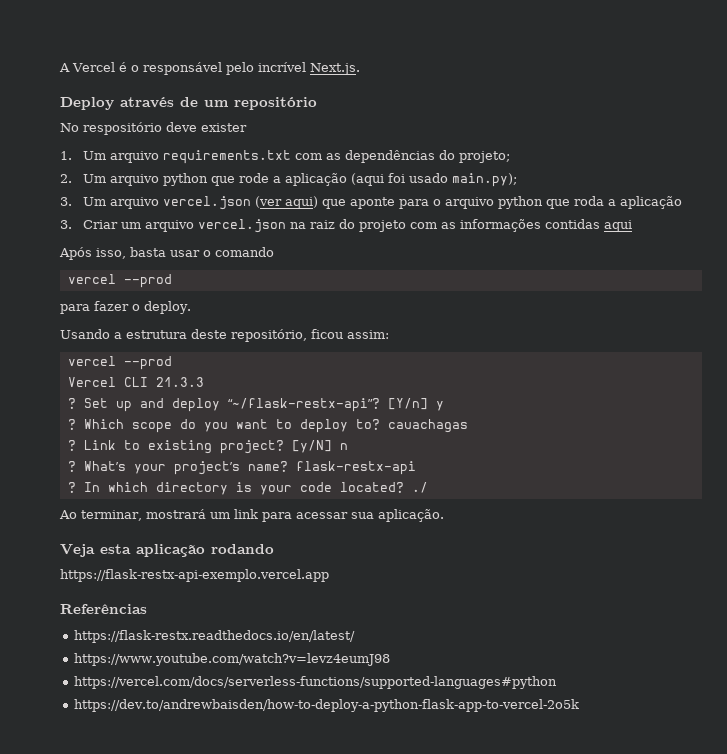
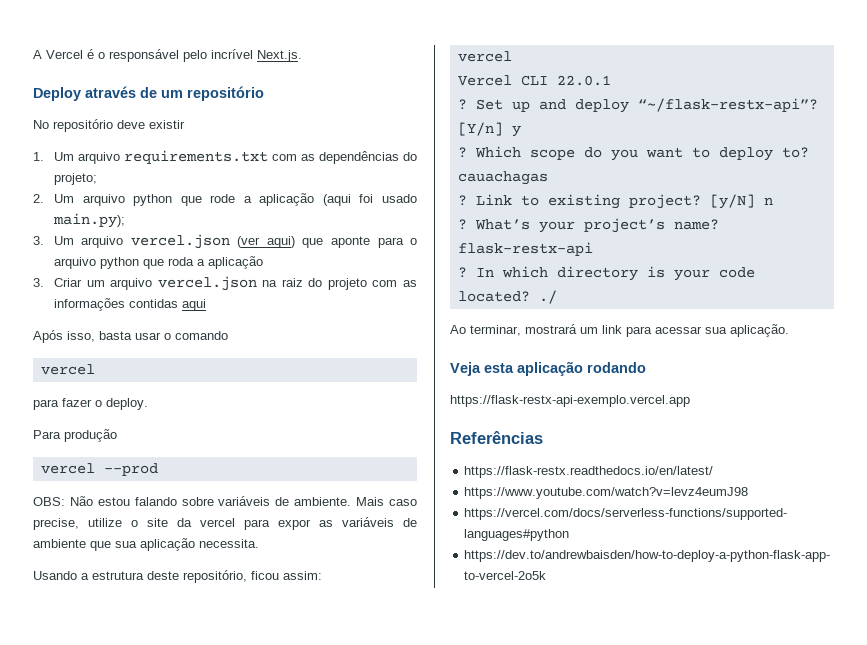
[83,122,247,135] respositório deve exister -> [53,119,185,132] repositório deve existir
[123,274,172,288] --prod -> (95, 369) none
(191, 307) none -> [33,429,117,442] [40,463,158,476] [33,496,418,506] [33,517,417,530] [33,538,259,551] // Para produção // vercel --prod // OBS: Não estou falando sobre variáveis de ambiente. Mais caso precise, utilize o site da vercel para expor as variáveis de ambiente que sua aplicação necessita.
[123,356,172,370] --prod -> (512, 56) none
[155,377,204,387] 21.3.3 -> [556,75,611,86] 22.0.1

